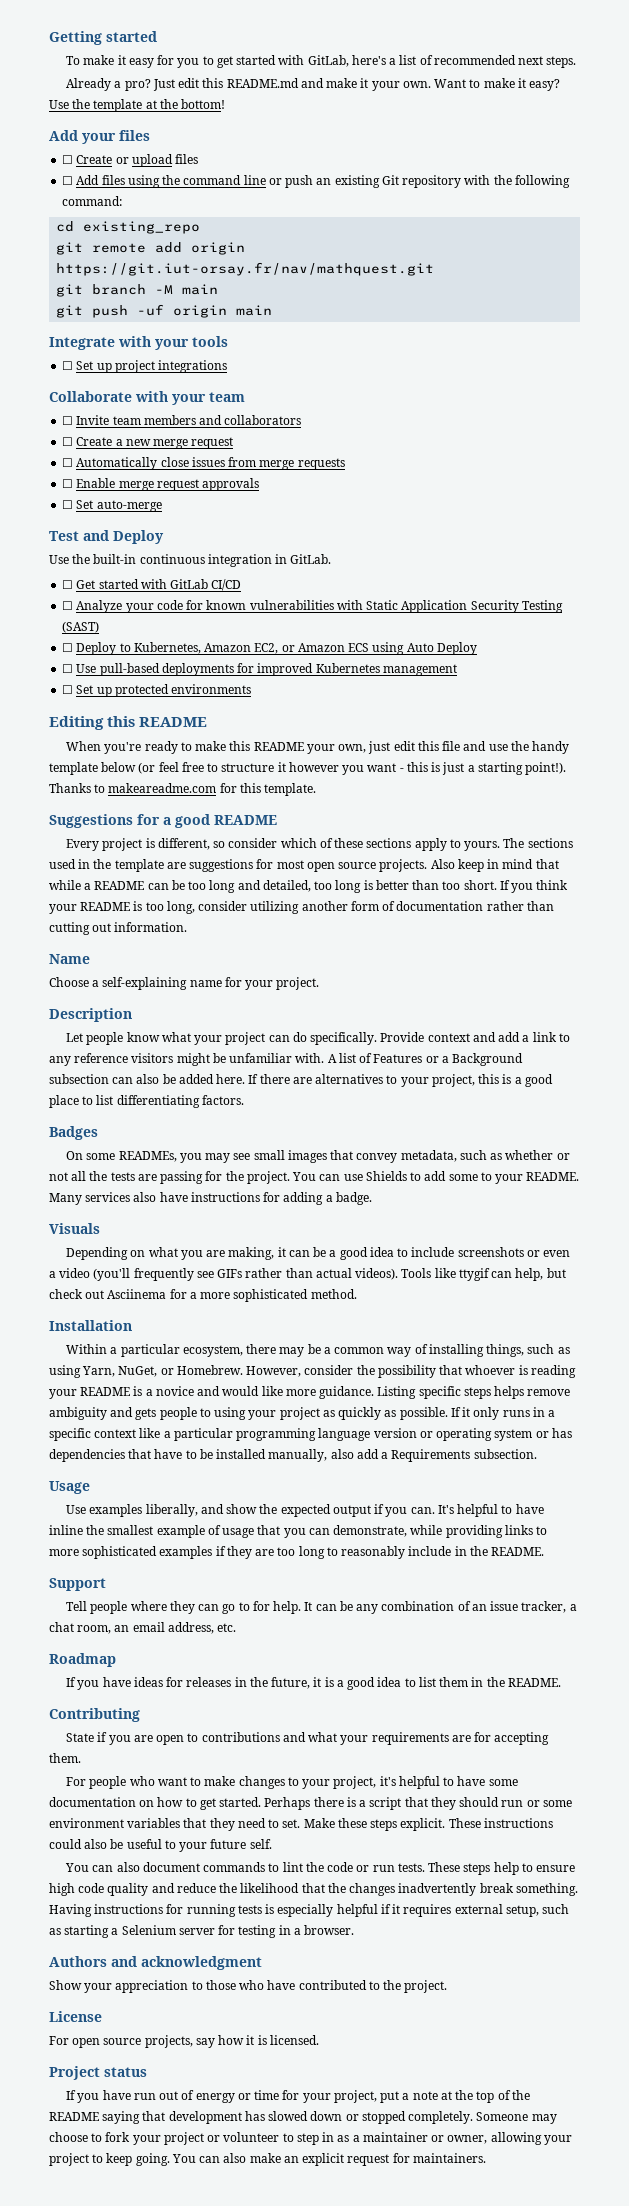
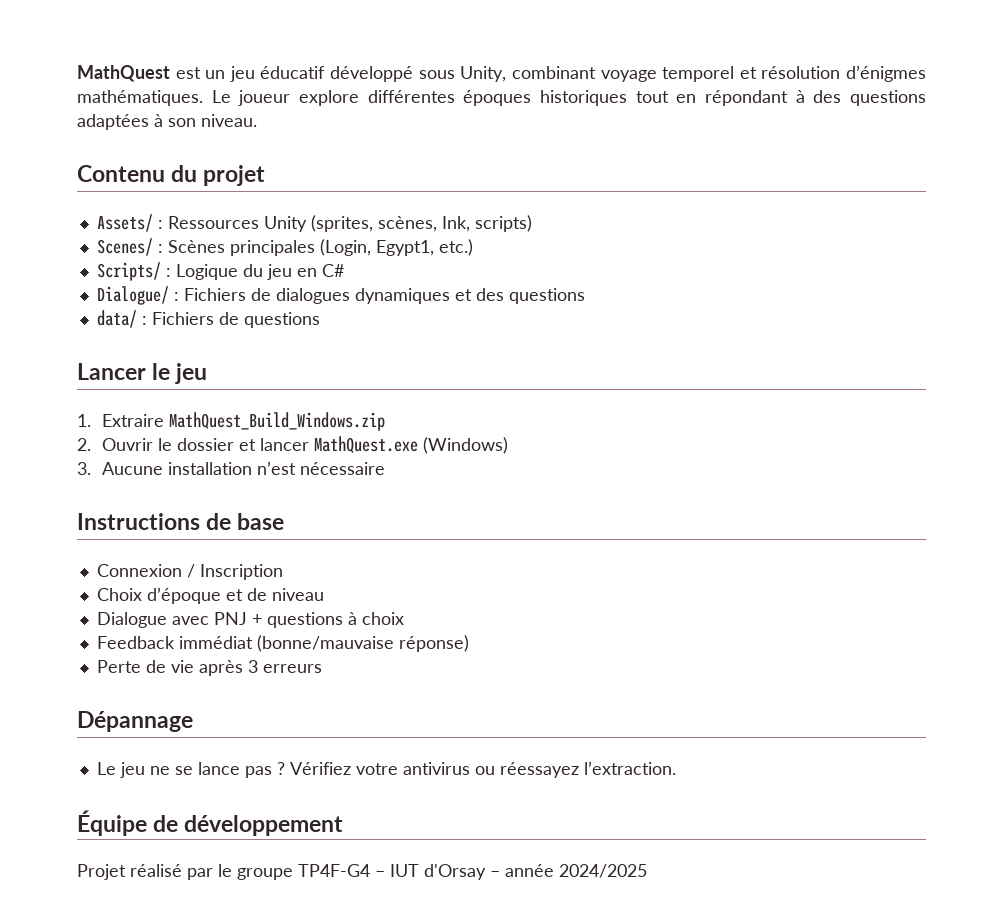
[49,31,157,45] [66,55,577,68] [66,78,561,91] [49,99,226,112] [49,130,150,144] [62,154,199,167] [62,175,570,188] [62,196,123,206] [56,221,201,234] [56,242,246,255] [56,262,435,276] [56,284,219,297] [56,304,273,318] [49,336,228,350] [62,360,228,373] [49,391,245,405] [62,415,302,425] [62,437,234,449] [62,457,345,470] [62,478,260,491] [62,500,162,512] [49,530,164,544] [49,554,332,567] [62,579,242,591] [62,600,563,613] [62,621,100,633] [62,642,477,655] [62,663,457,676] [62,684,252,697] [49,716,208,730] [66,741,570,754] [49,762,567,775] [49,783,317,796] [49,814,277,828] [66,838,573,851] [49,859,559,872] [49,880,569,893] [49,901,554,914] [49,922,188,935] [49,954,90,964] [49,977,320,990] [49,1008,132,1022] [66,1032,570,1045] [49,1053,524,1066] [49,1074,553,1087] [49,1095,244,1108] [49,1126,98,1140] [66,1150,570,1163] [49,1171,580,1184] [49,1192,372,1205] [49,1223,100,1234] [66,1247,571,1260] [49,1268,566,1281] [49,1289,357,1302] [49,1320,132,1331] [66,1344,570,1357] [49,1365,576,1378] [49,1386,571,1399] [49,1407,556,1420] [49,1428,572,1441] [49,1449,537,1462] [49,1481,90,1494] [66,1504,544,1517] [49,1525,548,1538] [49,1546,545,1559] [49,1578,106,1591] [66,1601,577,1614] [49,1622,237,1634] [49,1653,116,1667] [66,1677,561,1690] [49,1708,140,1722] [66,1732,550,1745] [49,1753,81,1763] [66,1776,518,1789] [49,1797,572,1810] [49,1818,553,1831] [49,1839,272,1852] [65,1862,576,1875] [49,1883,578,1896] [49,1904,570,1917] [49,1925,355,1938] [49,1956,262,1970] [49,1980,448,1993] [49,2011,102,2022] [49,2035,319,2048] [49,2066,147,2080] [66,2090,530,2103] [49,2111,557,2124] [49,2132,572,2145] [49,2153,486,2166] Getting started // To make it easy for you to get started with GitLab, here's a list of recommended next steps. // Already a pro? Just edit this README.md and make it your own. Want to make it easy? Use the template at the bottom! // Add your files // ☐ Create or upload files // ☐ Add files using the command line or push an existing Git repository with the following command: // cd existing_repo // git remote add origin https://git.iut-orsay.fr/nav/mathquest.git // git branch -M main // git push -uf origin main // Integrate with your tools // ☐ Set up project integrations // Collaborate with your team // ☐ Invite team members and collaborators // ☐ Create a new merge request // ☐ Automatically close issues from merge requests // ☐ Enable merge request approvals // ☐ Set auto-merge // Test and Deploy // Use the built-in continuous integration in GitLab. // ☐ Get started with GitLab CI/CD // ☐ Analyze your code for known vulnerabilities with Static Application Security Testing (SAST) // ☐ Deploy to Kubernetes, Amazon EC2, or Amazon ECS using Auto Deploy // ☐ Use pull-based deployments for improved Kubernetes management // ☐ Set up protected environments // Editing this README // When you're ready to make this README your own, just edit this file and use the handy template below (or feel free to structure it however you want - this is just a starting point!). Thanks to makeareadme.com for this template. // Suggestions for a good README // Every project is different, so consider which of these sections apply to yours. The sections used in the template are suggestions for most open source projects. Also keep in mind that while a README can be too long and detailed, too long is better than too short. If you think your README is too long, consider utilizing another form of documentation rather than cutting out information. // Name // Choose a self-explaining name for your project. // Description // Let people know what your project can do specifically. Provide context and add a link to any reference visitors might be unfamiliar with. A list of Features or a Background subsection can also be added here. If there are alternatives to your project, this is a good place to list differentiating factors. // Badges // On some READMEs, you may see small images that convey metadata, such as whether or not all the tests are passing for the project. You can use Shields to add some to your README. Many services also have instructions for adding a badge. // Visuals // Depending on what you are making, it can be a good idea to include screenshots or even a video (you'll frequently see GIFs rather than actual videos). Tools like ttygif can help, but check out Asciinema for a more sophisticated method. // Installation // Within a particular ecosystem, there may be a common way of installing things, such as using Yarn, NuGet, or Homebrew. However, consider the possibility that whoever is reading your README is a novice and would like more guidance. Listing specific steps helps remove ambiguity and gets people to using your project as quickly as possible. If it only runs in a specific context like a particular programming language version or operating system or has dependencies that have to be installed manually, also add a Requirements subsection. // Usage // Use examples liberally, and show the expected output if you can. It's helpful to have inline the smallest example of usage that you can demonstrate, while providing links to more sophisticated examples if they are too long to reasonably include in the README. // Support // Tell people where they can go to for help. It can be any combination of an issue tracker, a chat room, an email address, etc. // Roadmap // If you have ideas for releases in the future, it is a good idea to list them in the README. // Contributing // State if you are open to contributions and what your requirements are for accepting them. // For people who want to make changes to your project, it's helpful to have some documentation on how to get started. Perhaps there is a script that they should run or some environment variables that they need to set. Make these steps explicit. These instructions could also be useful to your future self. // You can also document commands to lint the code or run tests. These steps help to ensure high code quality and reduce the likelihood that the changes inadvertently break something. Having instructions for running tests is especially helpful if it requires external setup, such as starting a Selenium server for testing in a browser. // Authors and acknowledgment // Show your appreciation to those who have contributed to the project. // License // For open source projects, say how it is licensed. // Project status // If you have run out of energy or time for your project, put a note at the top of the README saying that development has slowed down or stopped completely. Someone may choose to fork your project or volunteer to step in as a maintainer or owner, allowing your project to keep going. You can also make an explicit request for maintainers. -> [77,65,927,82] [77,90,926,106] [77,114,257,130] [77,165,266,186] [96,214,532,232] [96,238,473,256] [96,262,344,281] [96,286,585,305] [96,310,320,328] [77,363,208,384] [77,412,385,431] [77,436,508,454] [77,461,385,475] [77,513,285,530] [96,564,283,580] [96,587,324,604] [96,612,404,628] [96,635,469,652] [96,660,322,676] [77,711,193,732] [96,761,676,778] [77,810,344,836] [77,864,647,880] MathQuest est un jeu éducatif développé sous Unity, combinant voyage temporel et résolution d’énigmes mathématiques. Le joueur explore différentes époques historiques tout en répondant à des questions adaptées à son niveau. // Contenu du projet // Assets/ : Ressources Unity (sprites, scènes, Ink, scripts) // Scenes/ : Scènes principales (Login, Egypt1, etc.) // Scripts/ : Logique du jeu en C# // Dialogue/ : Fichiers de dialogues dynamiques et des questions // data/ : Fichiers de questions // Lancer le jeu // 1. Extraire MathQuest_Build_Windows.zip // 2. Ouvrir le dossier et lancer MathQuest.exe (Windows) // 3. Aucune installation n’est nécessaire // Instructions de base // Connexion / Inscription // Choix d’époque et de niveau // Dialogue avec PNJ + questions à choix // Feedback immédiat (bonne/mauvaise réponse) // Perte de vie après 3 erreurs // Dépannage // Le jeu ne se lance pas ? Vérifiez votre antivirus ou réessayez l’extraction. // Équipe de développement // Projet réalisé par le groupe TP4F-G4 – IUT d'Orsay – année 2024/2025

